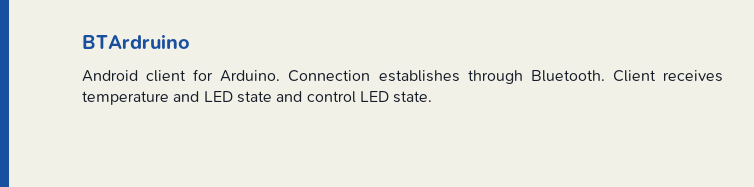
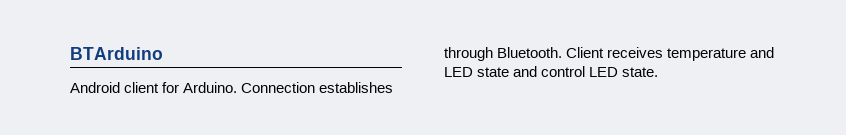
[82,34,190,49] BTArdruino -> [70,47,163,60] BTArduino

